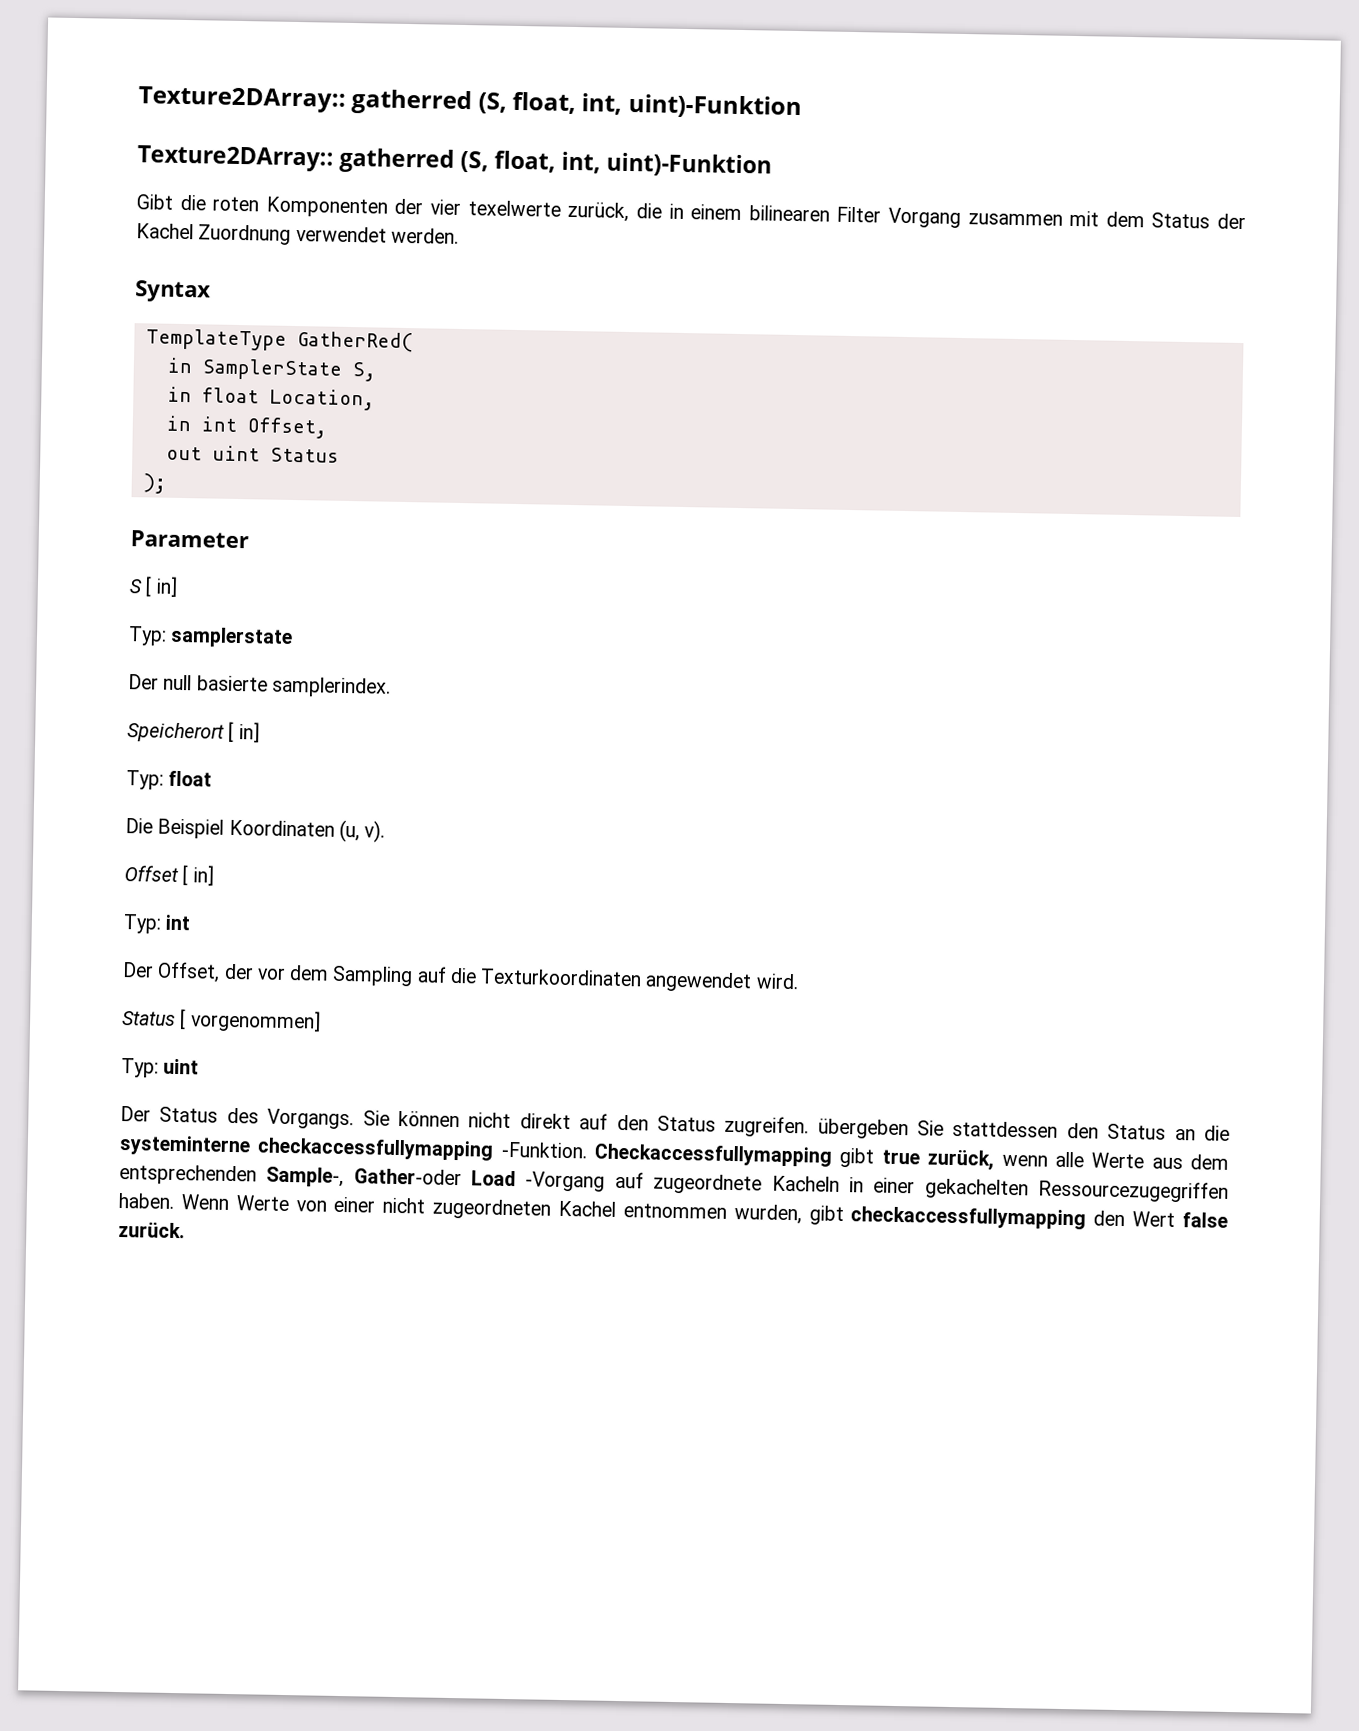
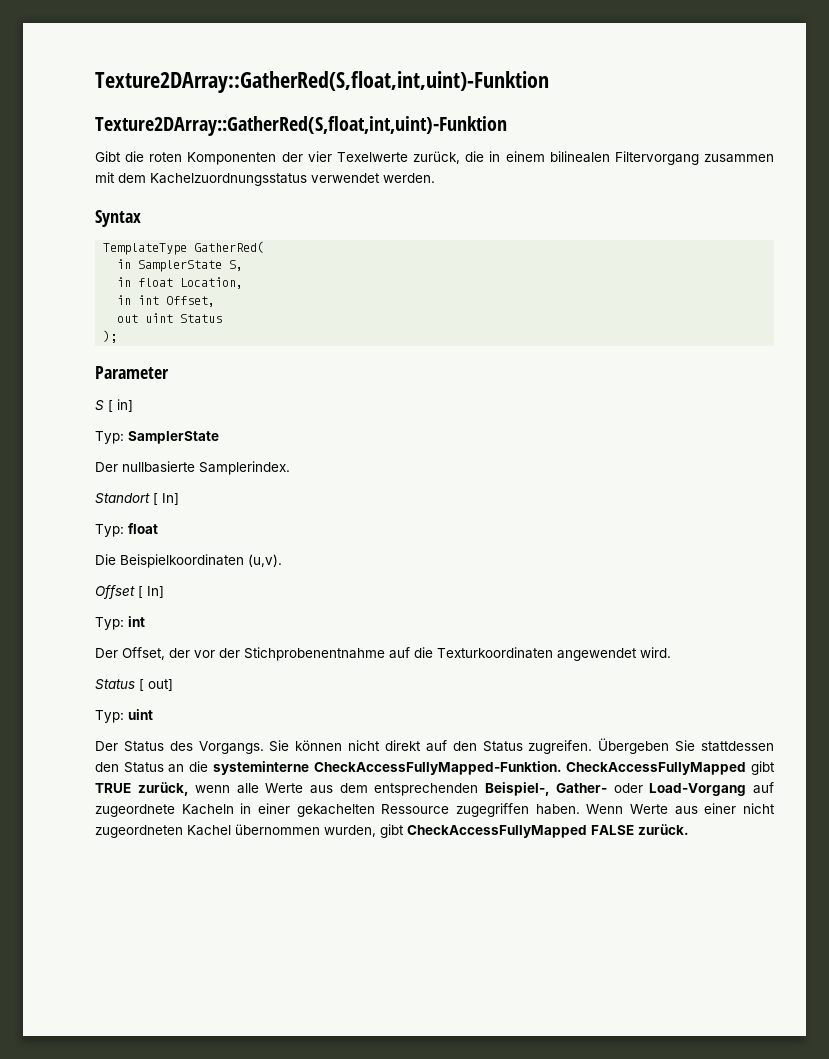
[138,86,802,120] [137,145,773,178] Texture2DArray:: gatherred (S, float, int, uint)-Funktion // Texture2DArray:: gatherred (S, float, int, uint)-Funktion -> [95,71,549,93] [95,116,507,136] Texture2DArray::GatherRed(S,float,int,uint)-Funktion // Texture2DArray::GatherRed(S,float,int,uint)-Funktion
[467,200,561,217] texelwerte -> [336,152,408,162] Texelwerte
[748,205,1246,230] [136,223,292,245] bilinearen Filter Vorgang zusammen mit dem Status der Kachel Zuordnung -> [549,151,774,165] [95,172,307,186] bilinealen Filtervorgang zusammen mit dem Kachelzuordnungsstatus
[170,626,294,649] [128,674,391,698] [127,721,260,743] samplerstate // Der null basierte samplerindex. // Speicherort [ in] -> [128,431,219,444] [95,461,290,475] [95,493,179,505] SamplerState // Der nullbasierte Samplerindex. // Standort [ In]
[157,818,386,843] Beispiel Koordinaten (u, v). -> [120,554,282,568] Beispielkoordinaten (u,v).
[192,865,214,886] in] -> [147,586,164,598] In]
[289,965,414,987] dem Sampling -> [219,647,385,661] der Stichprobenentnahme
[189,1009,321,1033] vorgenommen] -> [148,679,173,691] out]
[817,1118,909,1140] übergeben -> [598,738,670,754] Übergeben
[257,1137,920,1168] checkaccessfullymapping -Funktion. Checkaccessfullymapping gibt true -> [313,761,775,775] [95,783,131,793] CheckAccessFullyMapped-Funktion. CheckAccessFullyMapped gibt TRUE
[266,1166,606,1192] Sample-, Gather-oder Load -Vorgang -> [484,782,747,796] Beispiel-, Gather- oder Load-Vorgang
[1038,1179,1229,1203] Ressourcezugegriffen -> [381,803,529,817] Ressource zugegriffen
[295,1200,327,1212] von -> [674,806,698,815] aus
[622,1203,727,1219] entnommen -> [235,824,320,835] übernommen
[850,1206,1229,1230] checkaccessfullymapping den Wert false -> [407,825,634,838] CheckAccessFullyMapped FALSE

